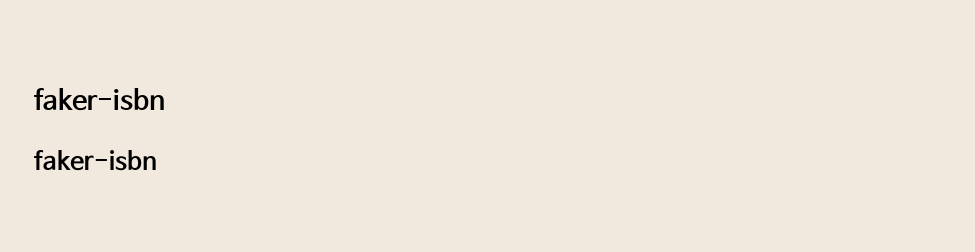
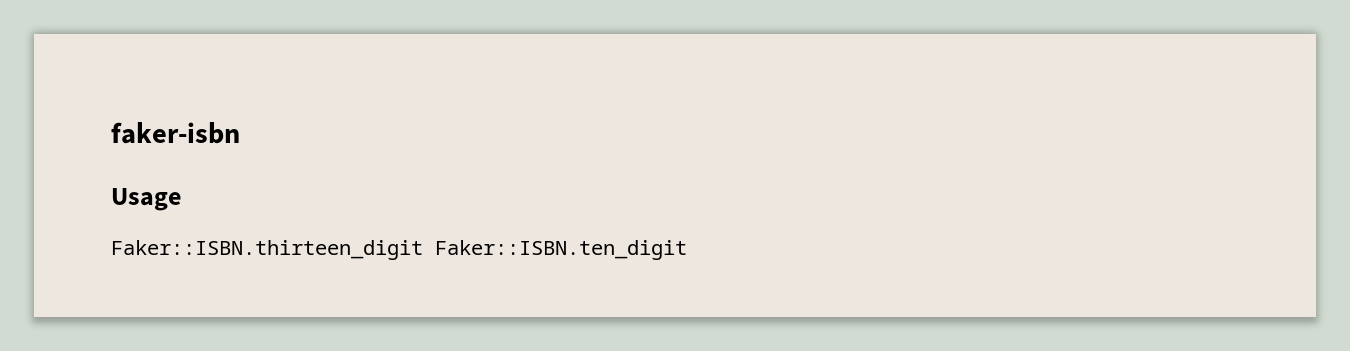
[34,150,157,171] faker-isbn -> [111,188,181,211] [111,240,687,260] Usage // Faker::ISBN.thirteen_digit Faker::ISBN.ten_digit

